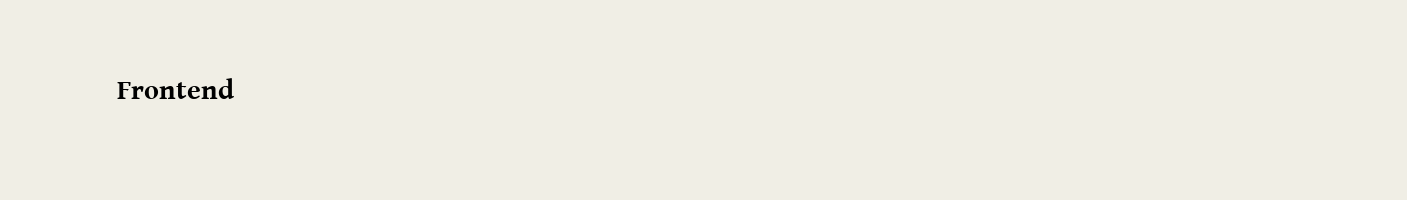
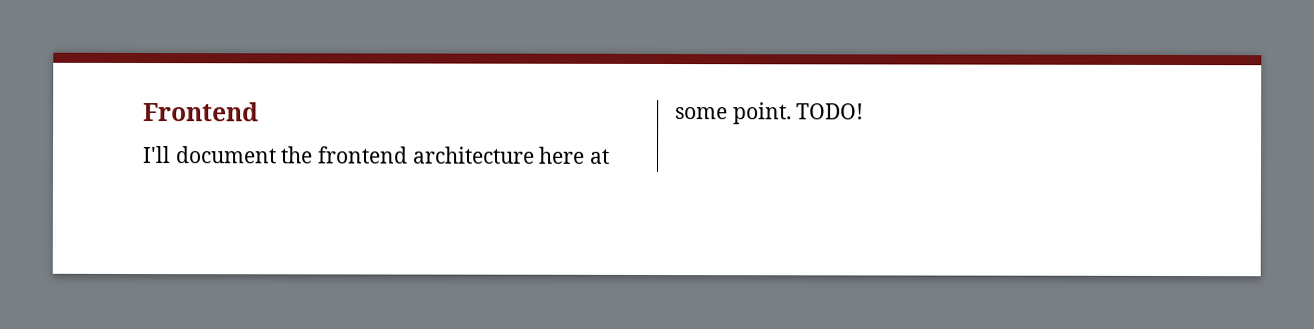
(235, 88) none -> [143,146,611,164] [675,102,865,125] // I'll document the frontend architecture here at some point. TODO!

